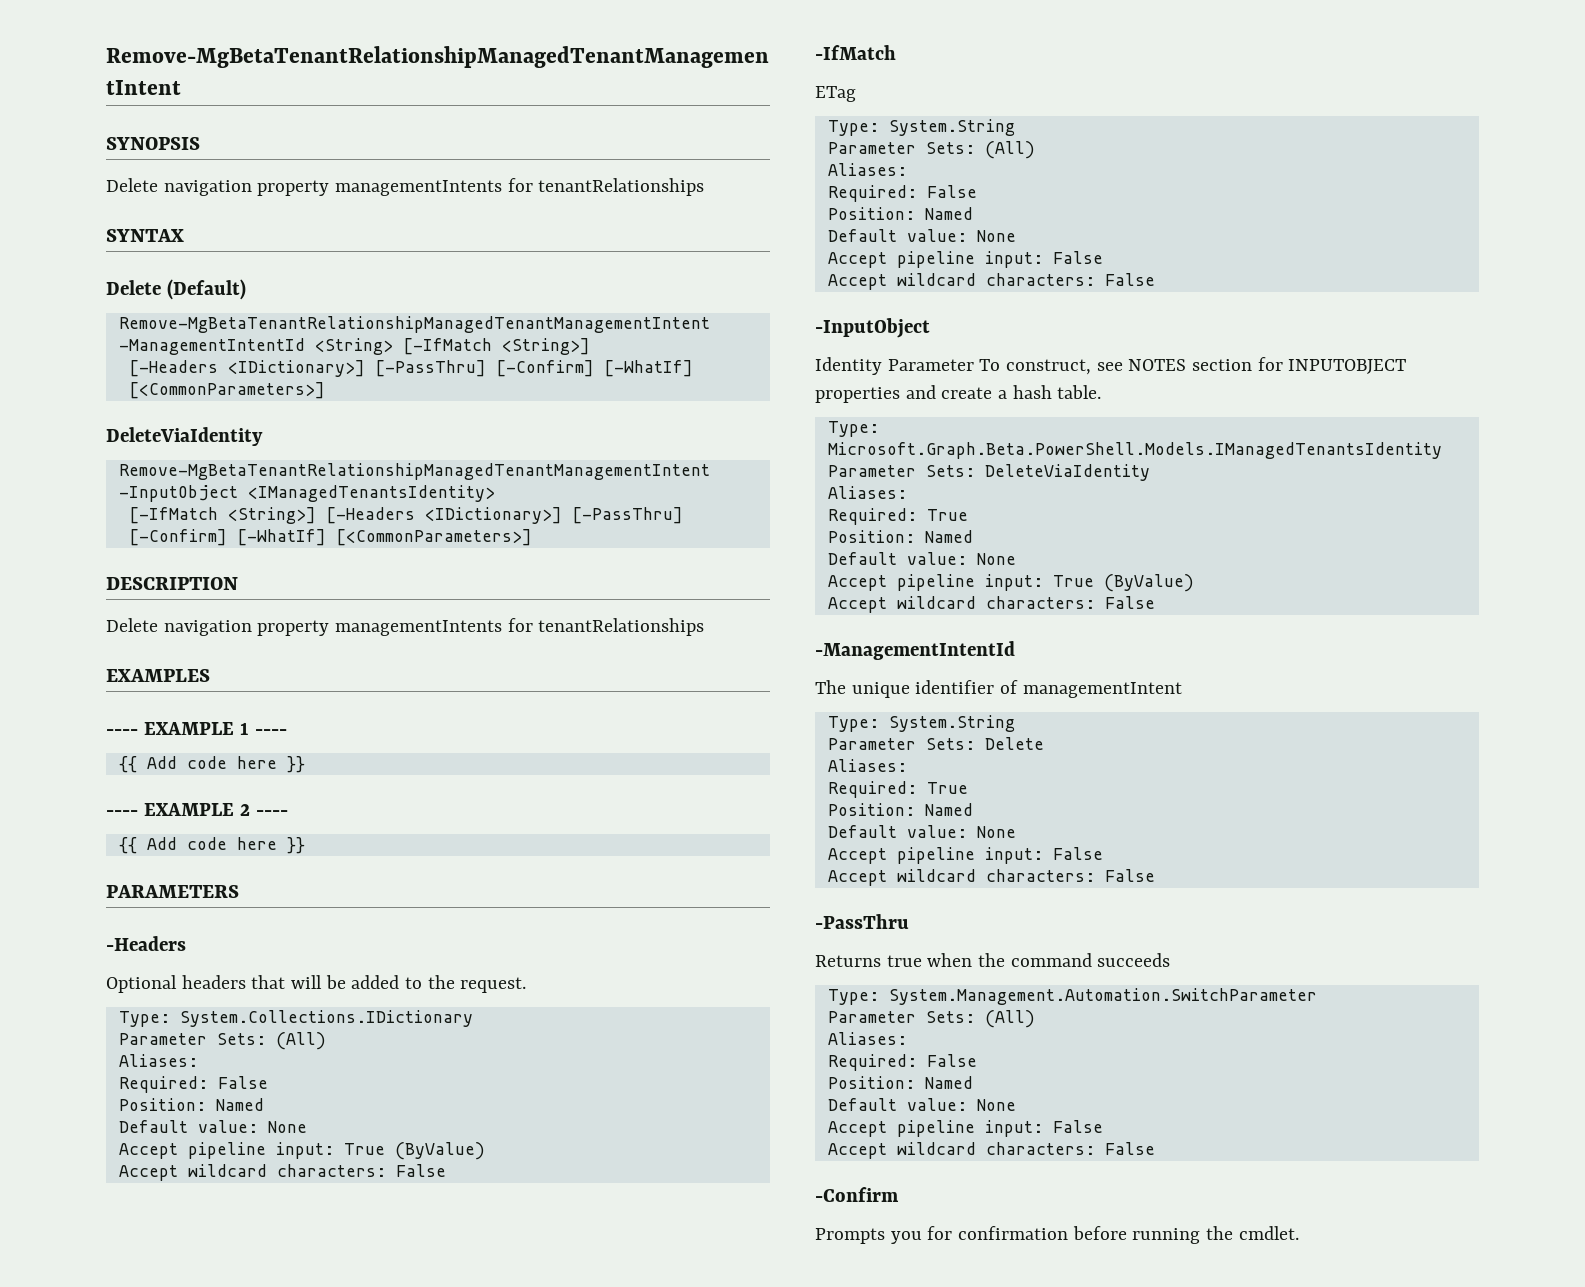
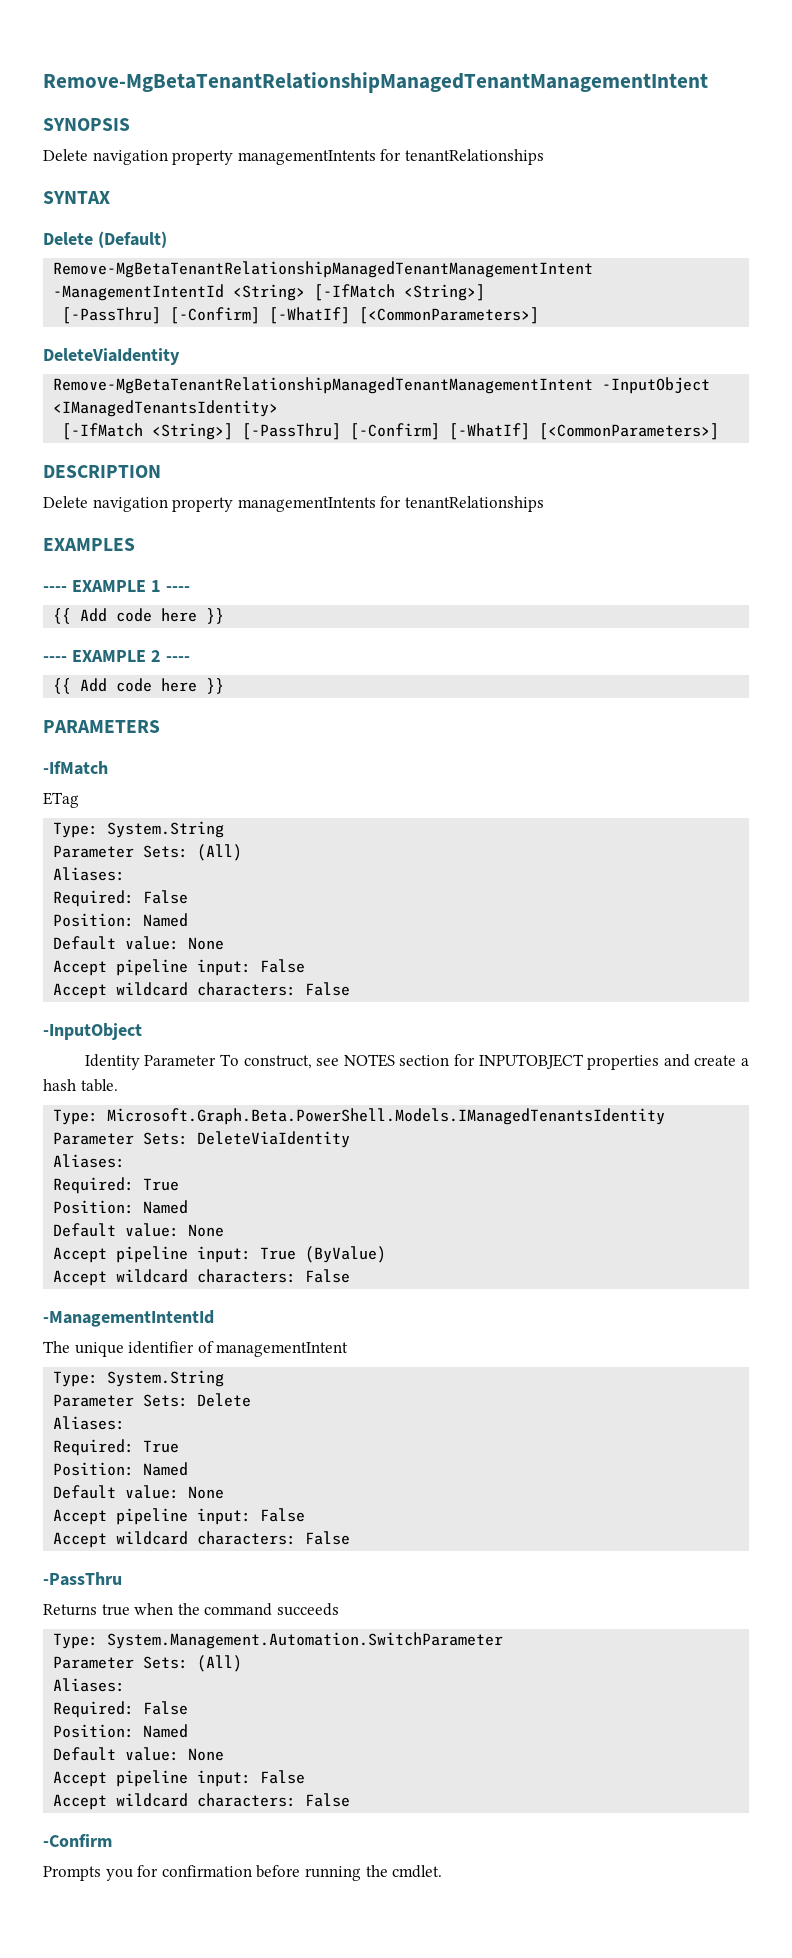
[128,360,365,377] [-Headers <IDictionary>] -> (486, 292) none
[325,507,562,524] [-Headers <IDictionary>] -> (234, 431) none
[106,936,186,951] [106,975,527,993] [118,1010,473,1027] [118,1032,326,1050] [118,1054,198,1067] [118,1076,268,1093] [118,1098,264,1111] [118,1120,307,1133] [118,1142,485,1160] [118,1164,446,1181] // -Headers // Optional headers that will be added to the request. // Type: System.Collections.IDictionary // Parameter Sets: (All) // Aliases: // Required: False // Position: Named // Default value: None // Accept pipeline input: True (ByValue) // Accept wildcard characters: False -> (160, 726) none

